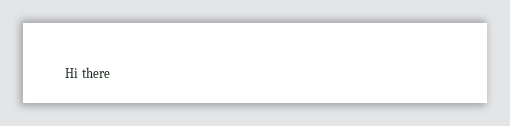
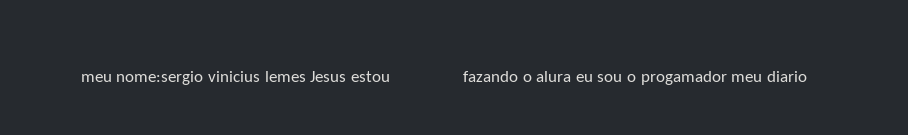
[65,67,110,78] Hi there -> [80,71,807,85] meu nome:sergio vinicius lemes Jesus estou fazando o alura eu sou o progamador meu diario

